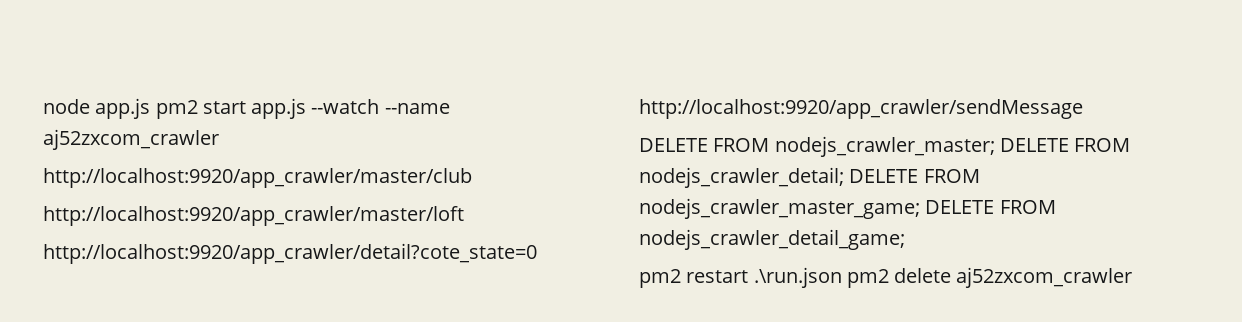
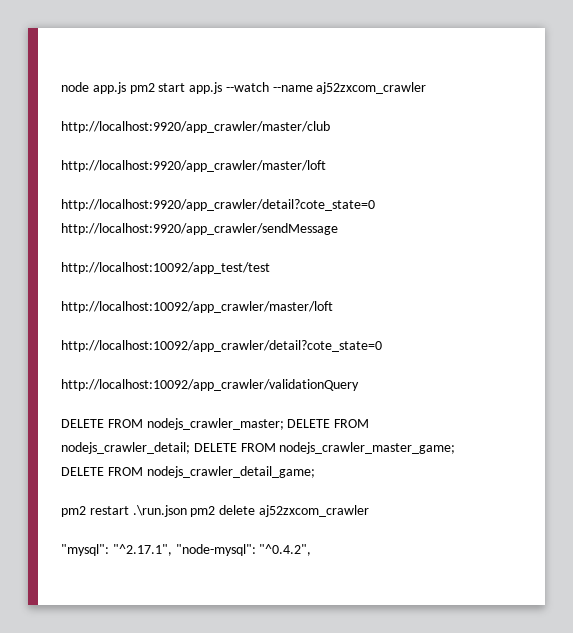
(1083, 109) none -> [61,262,270,274] [61,301,333,313] [61,340,382,352] [61,379,359,391] // http://localhost:10092/app_test/test // http://localhost:10092/app_crawler/master/loft // http://localhost:10092/app_crawler/detail?cote_state=0 // http://localhost:10092/app_crawler/validationQuery
(1133, 277) none -> [61,544,312,556] // "mysql": "^2.17.1", "node-mysql": "^0.4.2",

